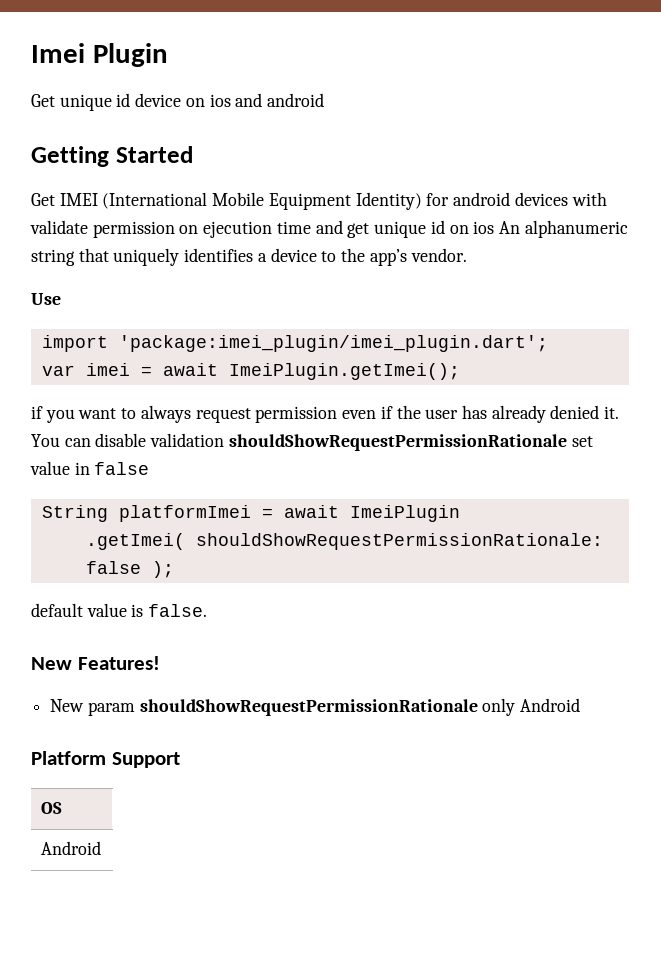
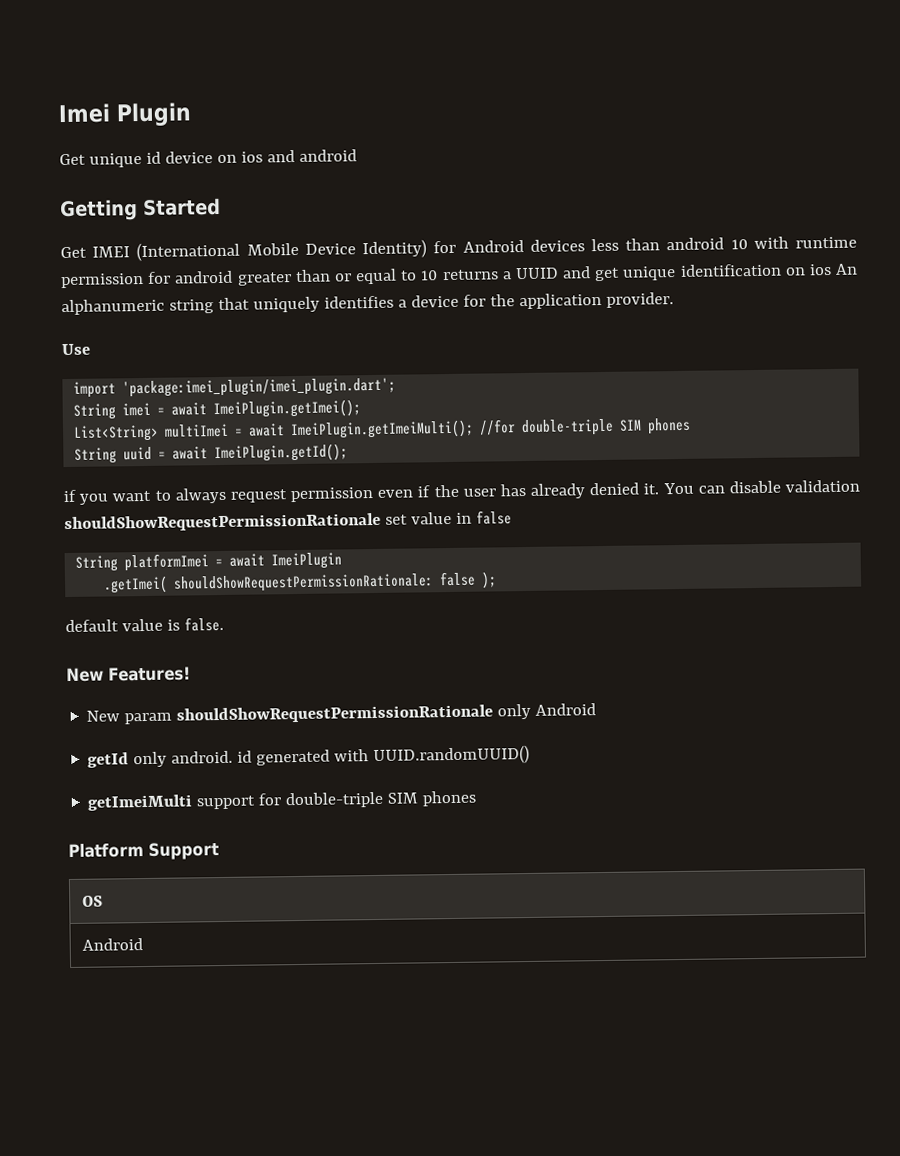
[268,193,351,210] Equipment -> [304,243,356,255] Device
[453,192,607,206] [30,220,311,238] android devices with validate permission on ejecution time -> [462,236,857,253] [60,267,559,289] Android devices less than android 10 with runtime permission for android greater than or equal to 10 returns a UUID
[430,220,445,234] id -> [679,263,782,277] identification
[321,248,467,266] to the app’s vendor. -> [462,292,674,310] for the application provider.
[41,365,75,376] var -> [73,403,117,420] String
(460, 371) none -> [73,417,692,442] [74,443,349,464] // List<String> multiImei = await ImeiPlugin.getImeiMulti(); //for double-triple SIM phones // String uuid = await ImeiPlugin.getId();
(581, 705) none -> [87,744,531,768] [87,790,477,811] // getId only android. id generated with UUID.randomUUID() // getImeiMulti support for double-triple SIM phones

